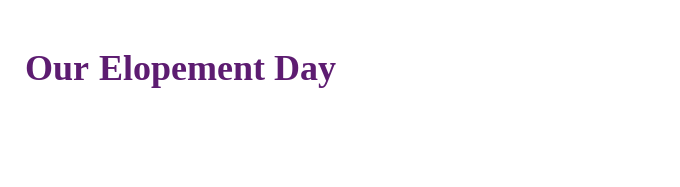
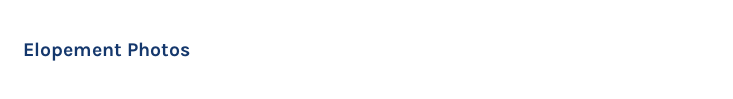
[25,55,337,88] Our Elopement Day -> [23,42,191,61] Elopement Photos

